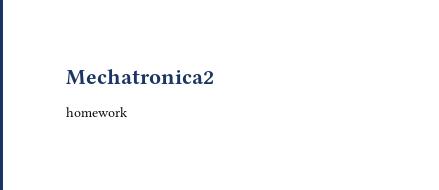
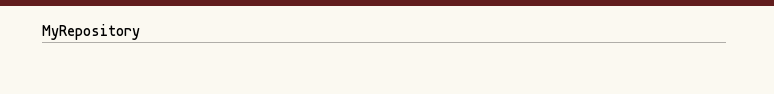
[66,69,214,85] [66,107,128,117] Mechatronica2 // homework -> [42,24,140,40] MyRepository

